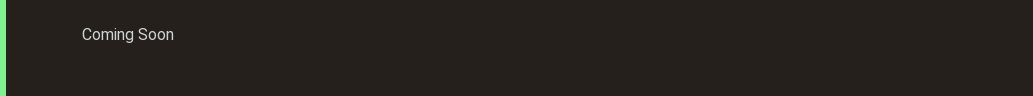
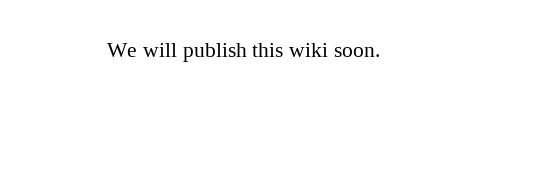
[82,28,175,43] Coming Soon -> [107,43,381,62] We will publish this wiki soon.

